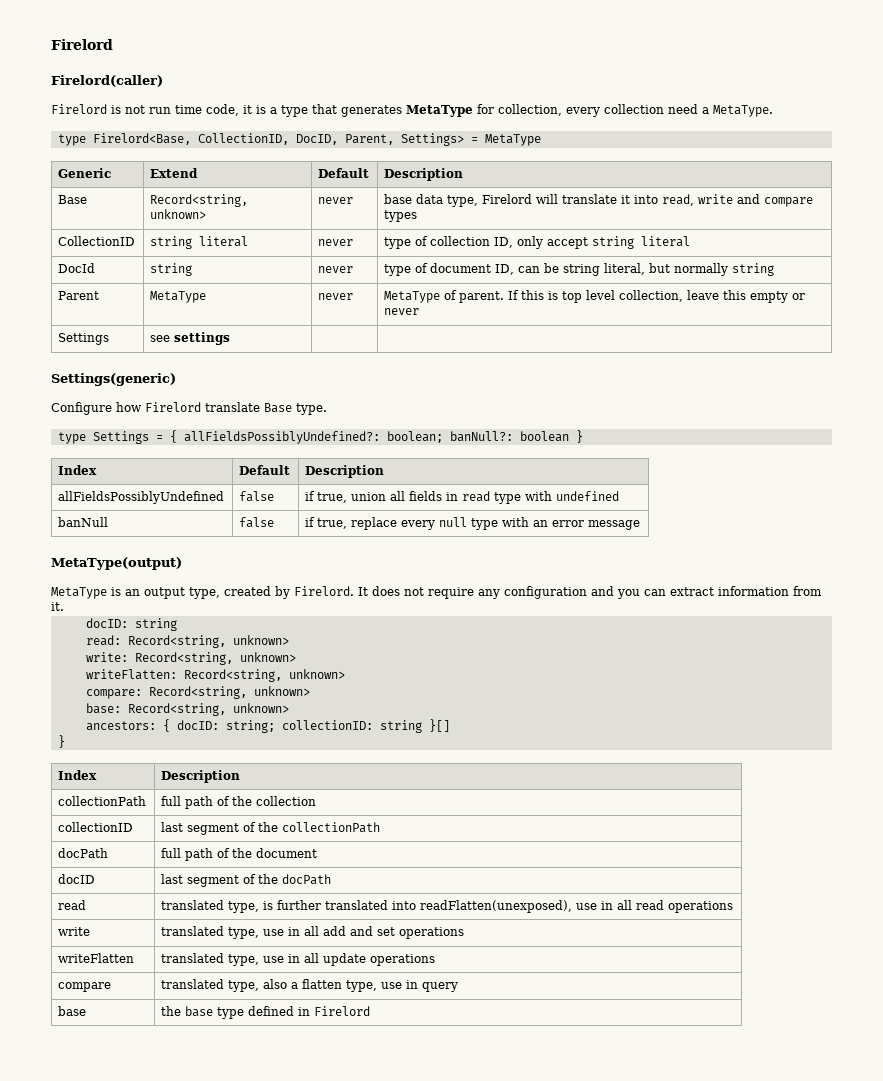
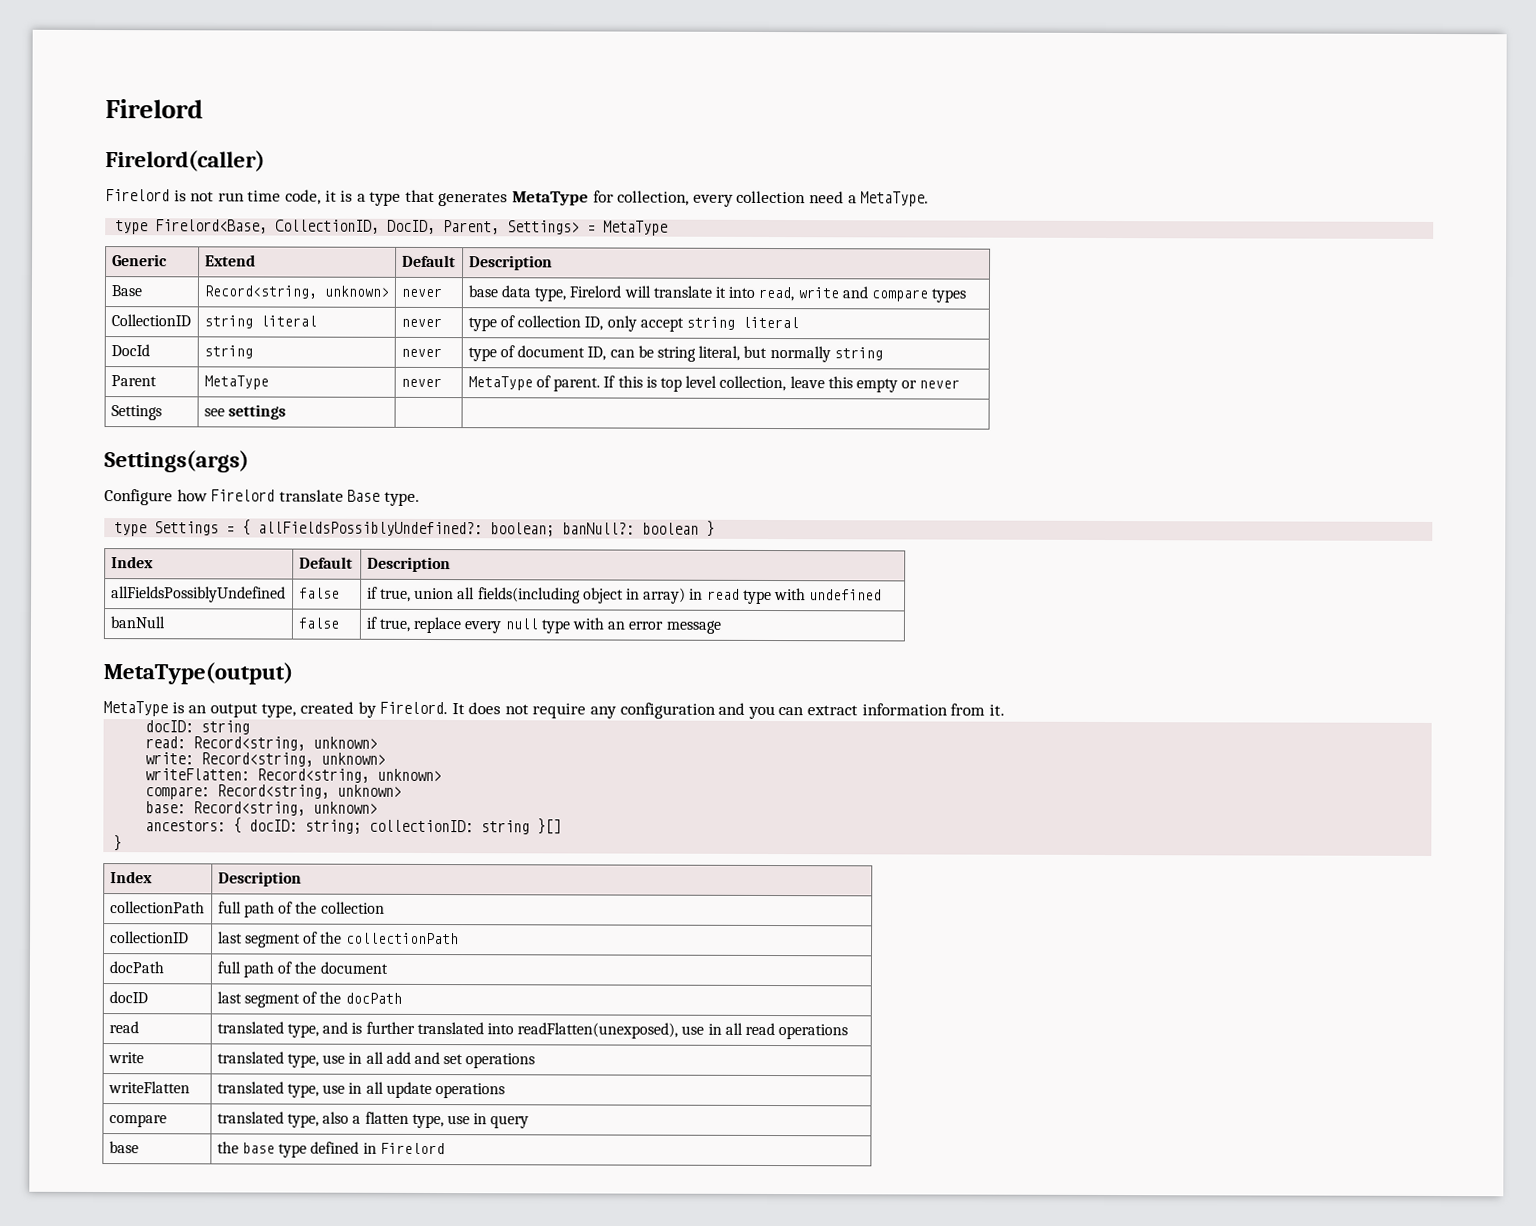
[51,373,176,386] Settings(generic) -> [104,450,249,473] Settings(args)
[409,491,443,501] fields -> [477,587,687,604] fields(including object in array)
(260, 907) none -> [322,1021,349,1034] and

